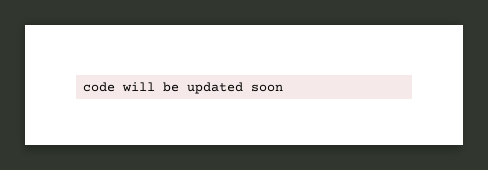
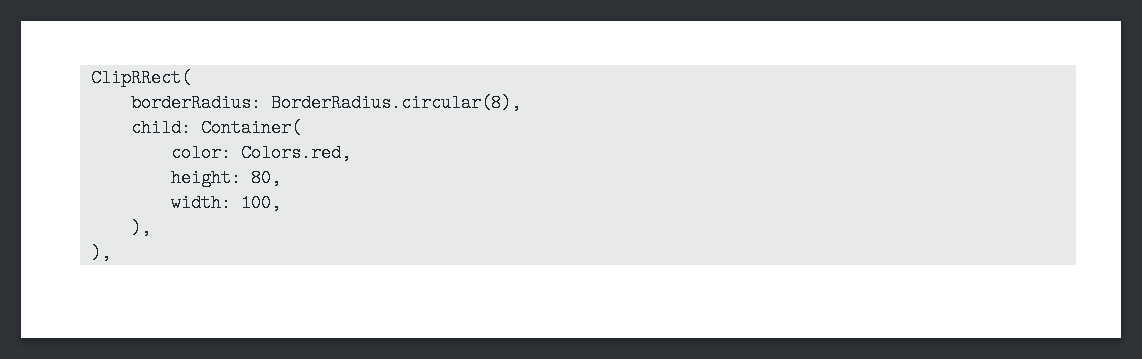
[82,82,283,94] code will be updated soon -> [90,69,191,87] [130,94,521,112] [130,119,301,137] [170,144,351,162] [170,169,281,187] [170,194,281,212] [130,219,151,237] [90,244,111,262] ClipRRect( // borderRadius: BorderRadius.circular(8), // child: Container( // color: Colors.red, // height: 80, // width: 100, // ), // ),

